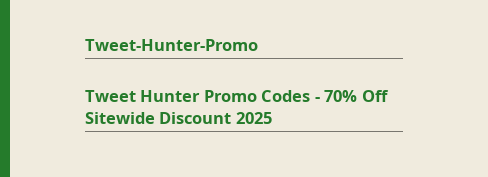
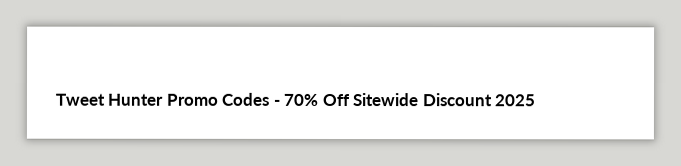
[85,39,258,51] Tweet-Hunter-Promo // -> (55, 99) none

